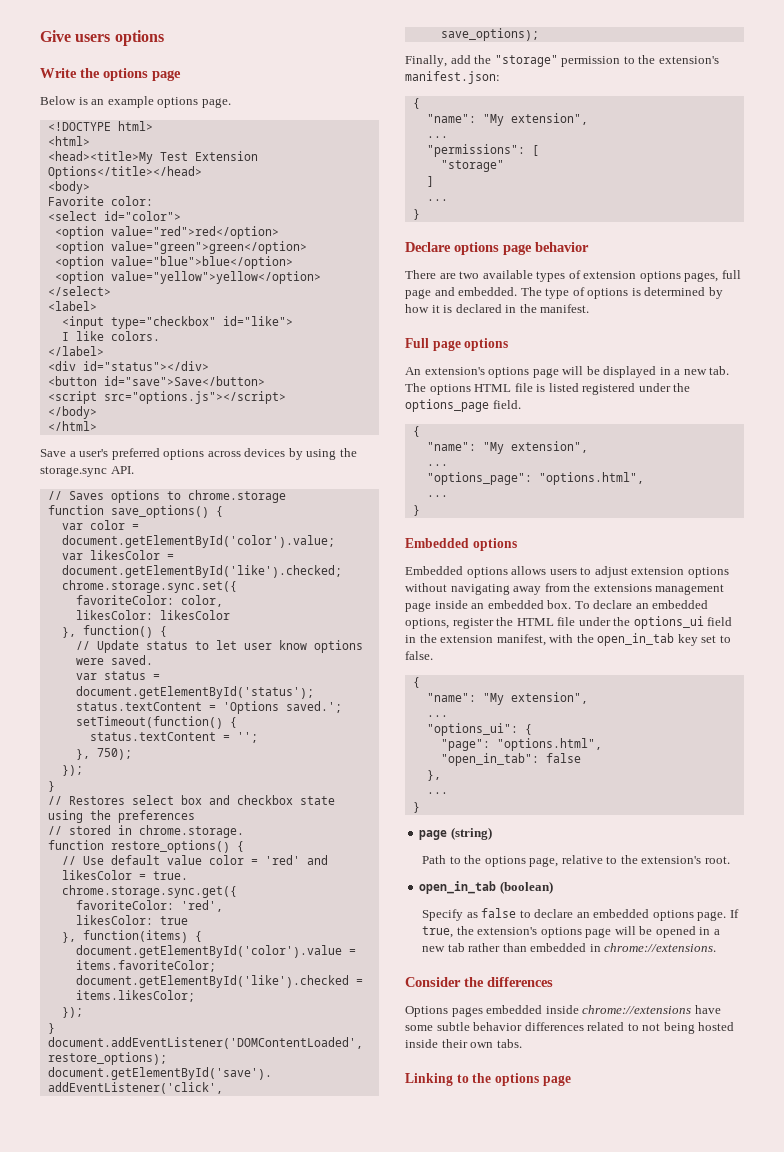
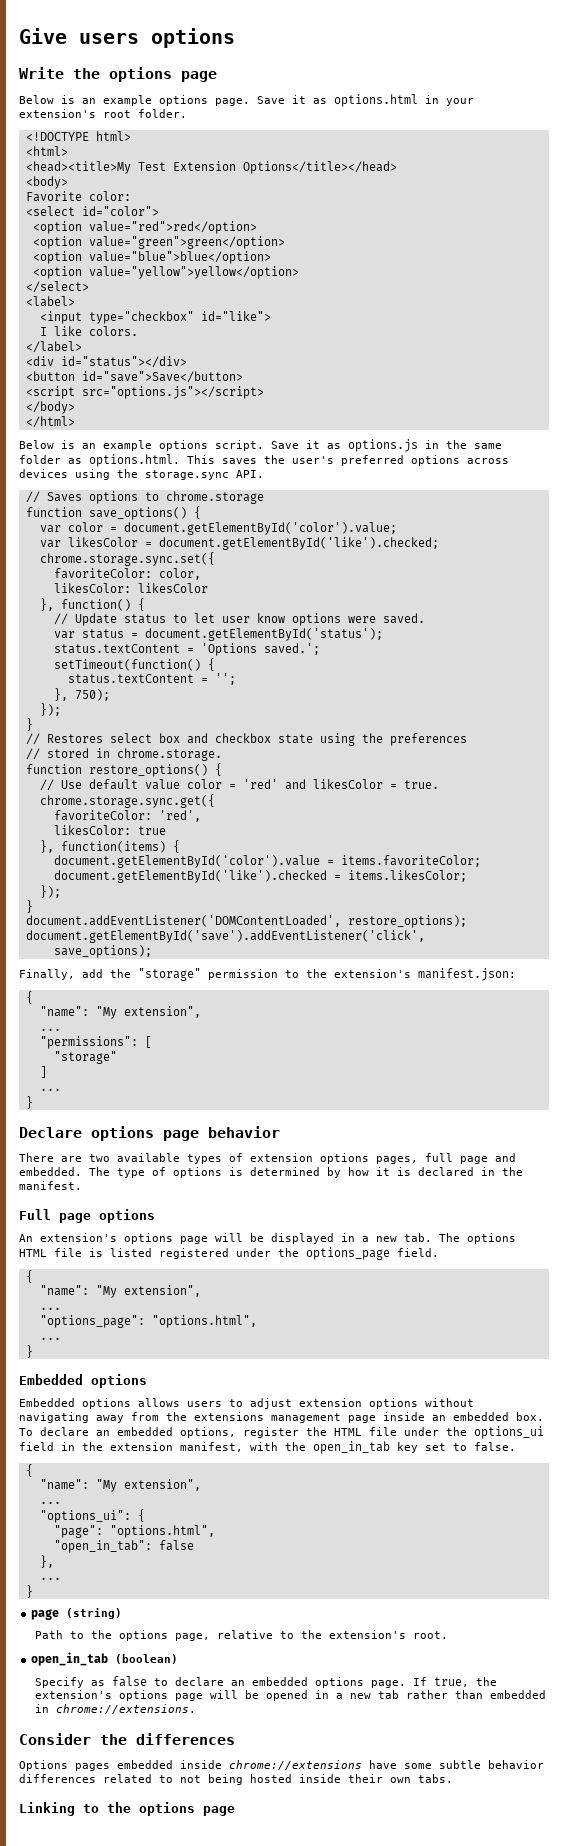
(231, 103) none -> [257,94,474,107] [19,109,187,118] Save it as options.html in your extension's root folder.
[40,449,76,457] Save a -> [19,439,502,452] [19,454,285,467] Below is an example options script. Save it as options.js in the same folder as options.html. This saves the
[288,448,303,460] by -> (68, 473) none

